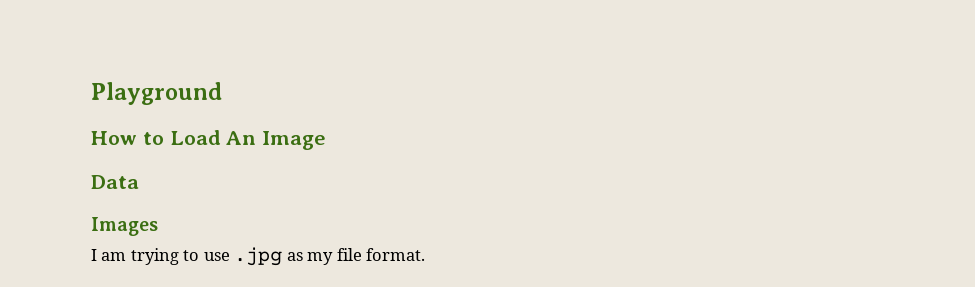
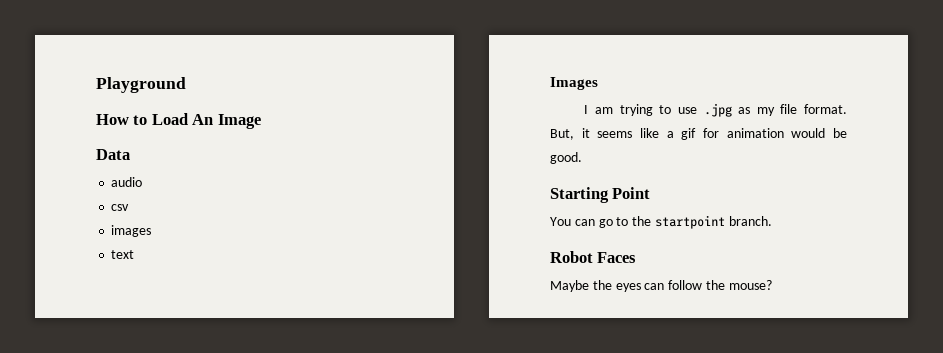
(139, 182) none -> [111,177,143,187] [111,204,130,211] [111,225,152,237] [111,250,135,259] // audio // csv // images // text
(426, 254) none -> [550,128,847,140] [550,152,582,164] [550,187,651,203] [550,215,772,229] [550,251,637,263] [550,280,772,292] But, it seems like a gif for animation would be good. // Starting Point // You can go to the startpoint branch. // Robot Faces // Maybe the eyes can follow the mouse?

